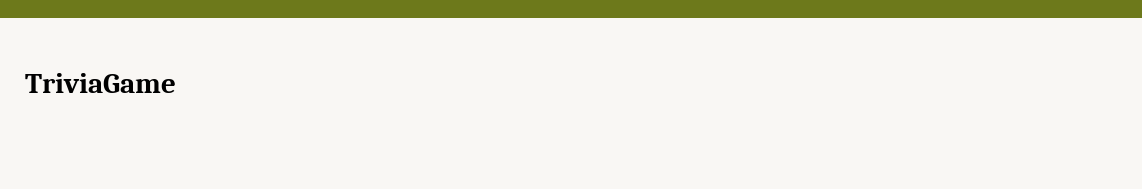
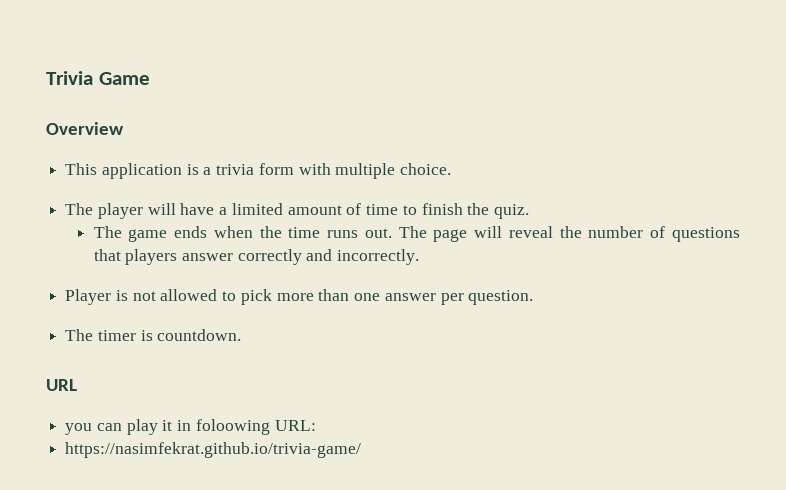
[25,73,176,93] TriviaGame -> [46,71,150,85] [46,122,124,135] [65,163,452,179] [65,203,529,219] [93,226,741,242] [93,249,420,265] [65,289,534,305] [65,329,242,341] [46,379,77,391] [65,419,316,435] [65,442,362,458] Trivia Game // Overview // This application is a trivia form with multiple choice. // The player will have a limited amount of time to finish the quiz. // The game ends when the time runs out. The page will reveal the number of questions that players answer correctly and incorrectly. // Player is not allowed to pick more than one answer per question. // The timer is countdown. // URL // you can play it in foloowing URL: // https://nasimfekrat.github.io/trivia-game/

